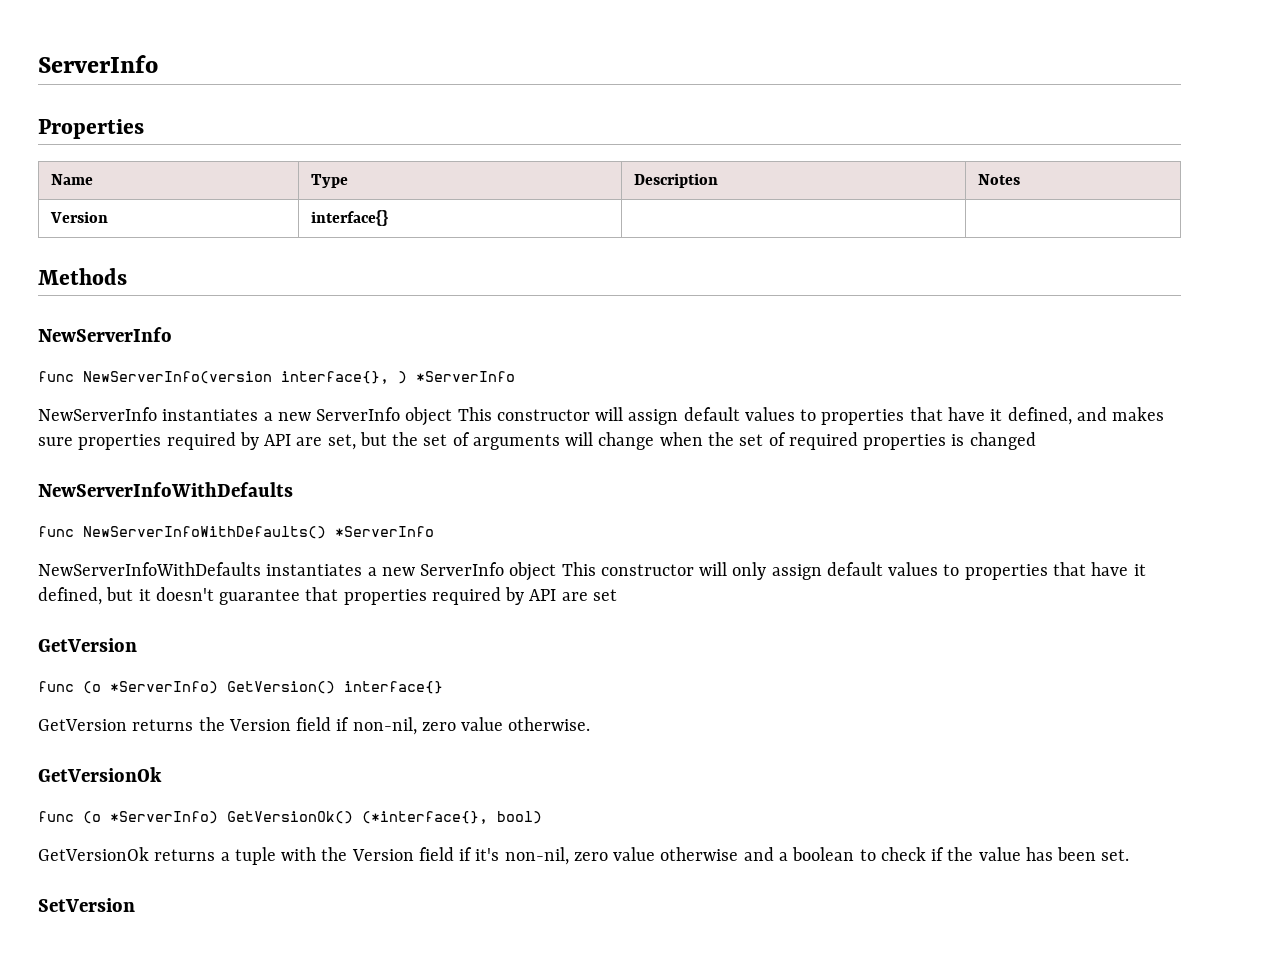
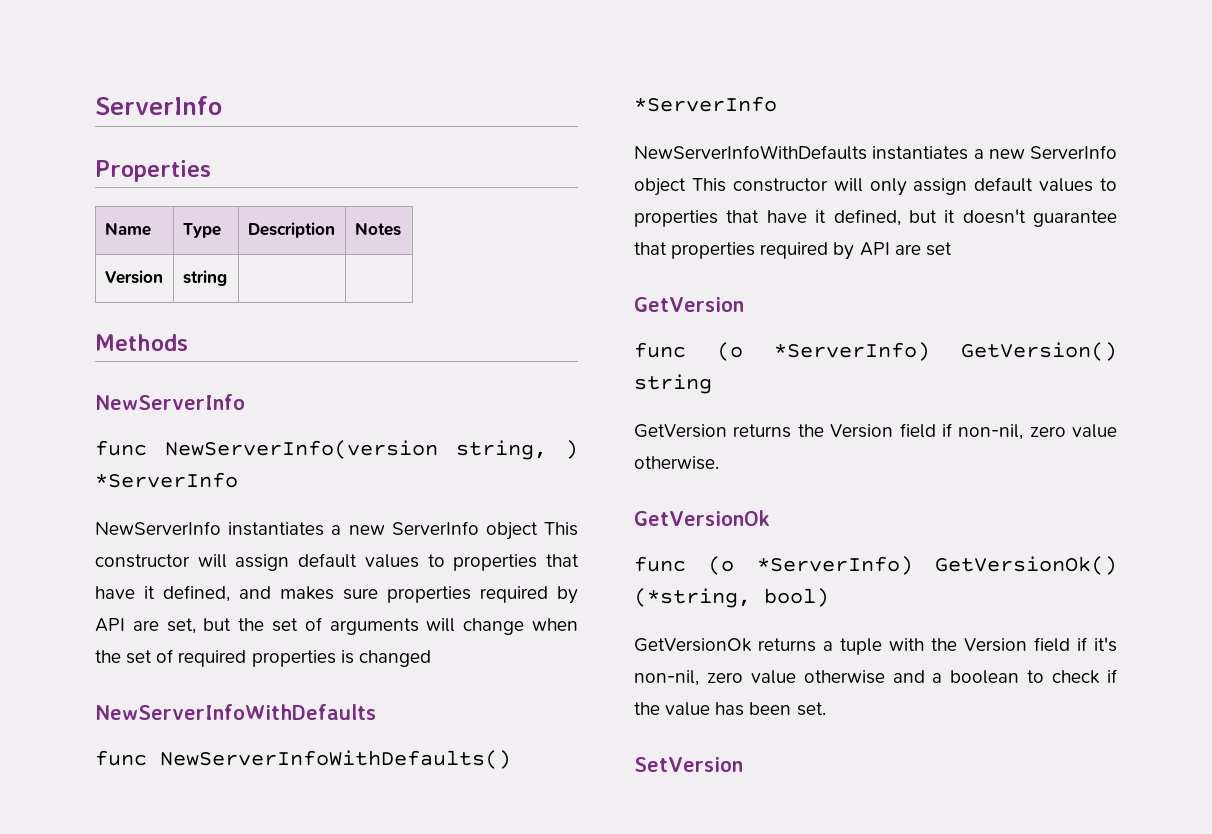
[311,210,389,226] interface{} -> [182,270,227,286] string
[281,371,389,384] interface{}, -> [456,440,547,460] string,
[344,681,443,694] interface{} -> [634,374,712,394] string
[362,811,488,824] (*interface{}, -> [634,588,751,608] (*string,

